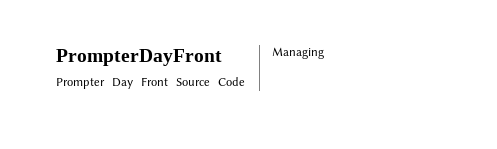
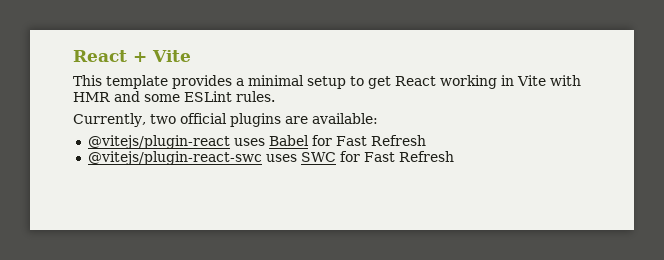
[56,49,222,66] [56,77,245,89] [272,47,324,59] PrompterDayFront // Prompter Day Front Source Code Managing -> [73,50,191,62] [73,75,581,89] [73,91,275,102] [73,113,378,127] [87,135,426,149] [87,151,454,165] React + Vite // This template provides a minimal setup to get React working in Vite with HMR and some ESLint rules. // Currently, two official plugins are available: // @vitejs/plugin-react uses Babel for Fast Refresh // @vitejs/plugin-react-swc uses SWC for Fast Refresh

